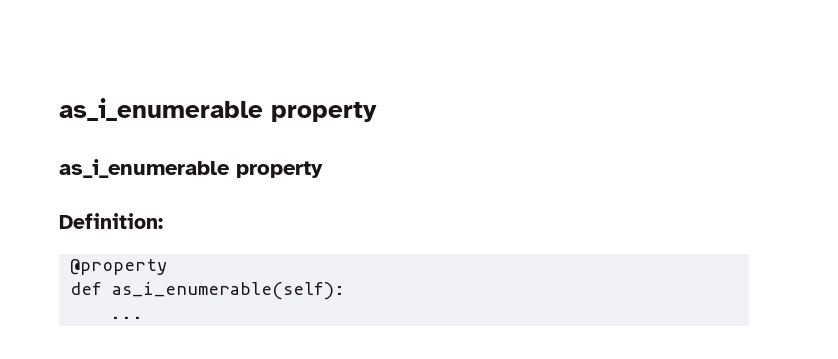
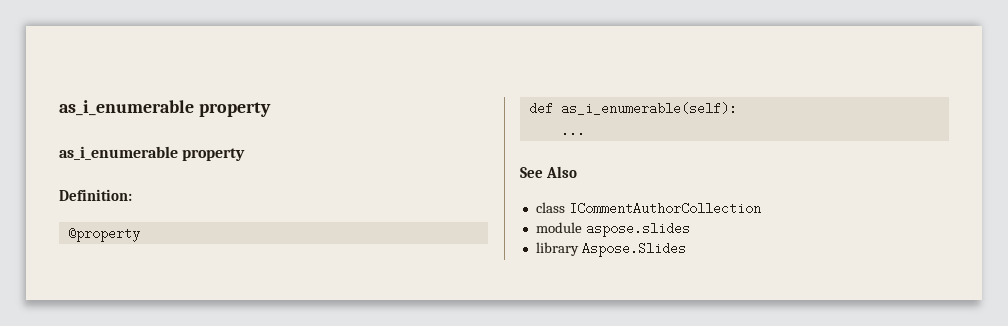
(144, 317) none -> [520,166,578,178] [535,202,761,215] [535,222,690,237] [535,242,686,257] // See Also // class ICommentAuthorCollection // module aspose.slides // library Aspose.Slides

